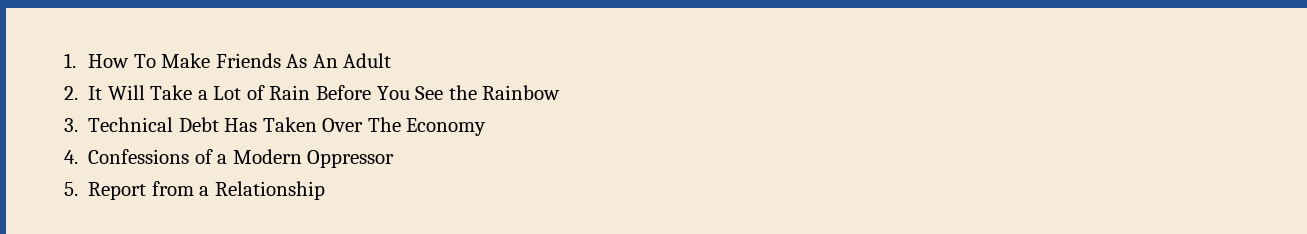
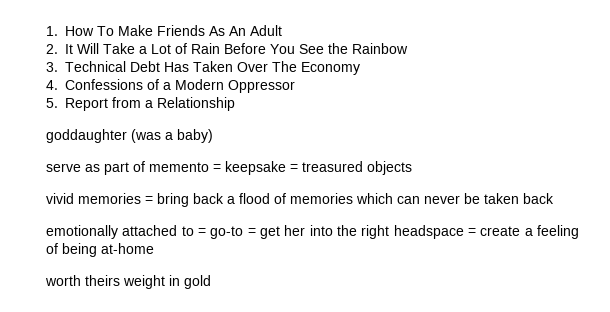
(325, 190) none -> [46,129,213,143] [46,161,412,175] [46,193,554,207] [46,225,579,239] [46,243,154,257] [45,275,211,289] // goddaughter (was a baby) // serve as part of memento = keepsake = treasured objects // vivid memories = bring back a flood of memories which can never be taken back // emotionally attached to = go-to = get her into the right headspace = create a feeling of being at-home // worth theirs weight in gold

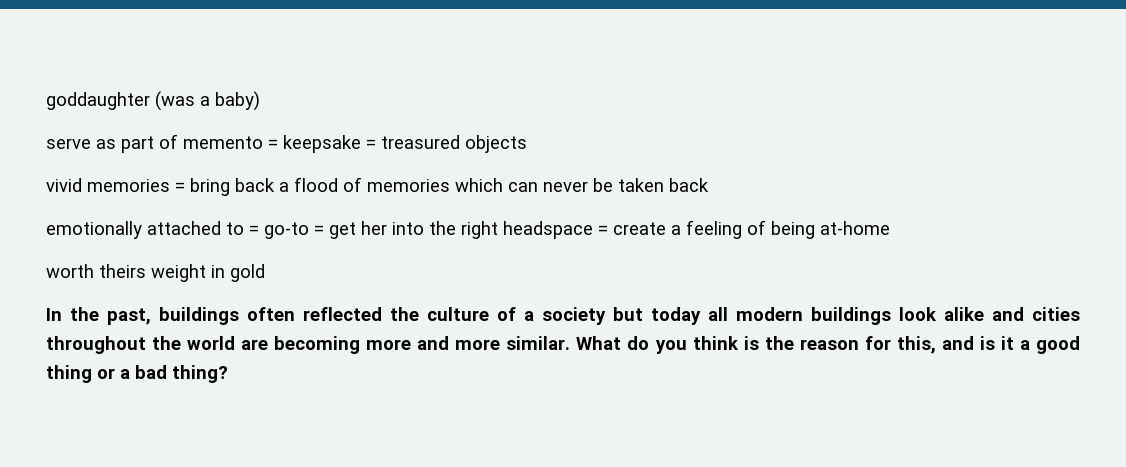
[46,25,282,36] [46,43,408,54] [46,61,360,75] [46,79,295,93] [46,97,235,111] 1. How To Make Friends As An Adult // 2. It Will Take a Lot of Rain Before You See the Rainbow // 3. Technical Debt Has Taken Over The Economy // 4. Confessions of a Modern Oppressor // 5. Report from a Relationship // -> (46, 101) none
(211, 282) none -> [46,307,1080,325] [46,336,1080,354] [46,365,228,383] // In the past, buildings often reflected the culture of a society but today all modern buildings look alike and cities throughout the world are becoming more and more similar. What do you think is the reason for this, and is it a good thing or a bad thing?

